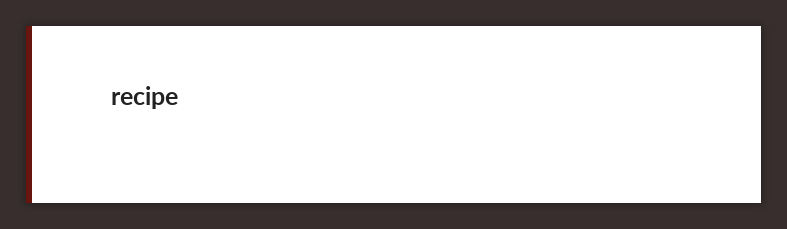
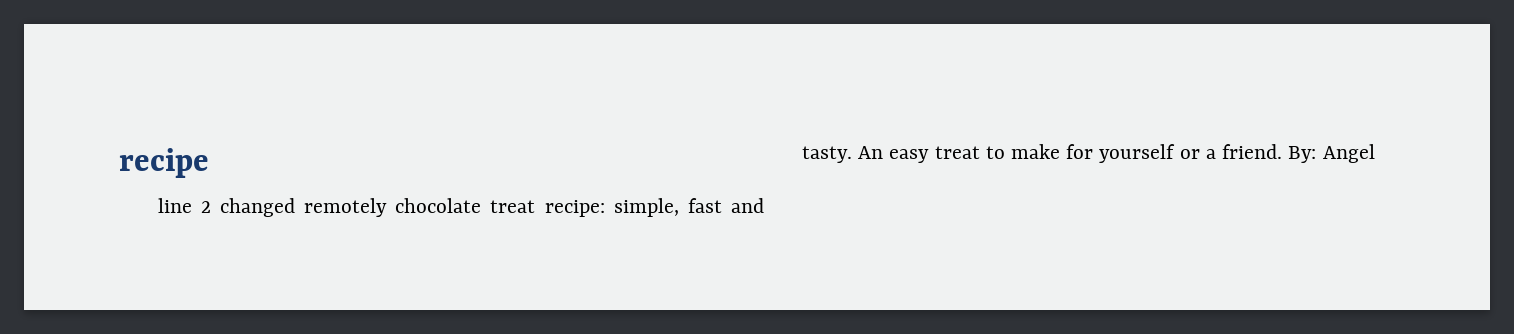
(178, 97) none -> [157,198,764,217] [802,144,1375,163] // line 2 changed remotely chocolate treat recipe: simple, fast and tasty. An easy treat to make for yourself or a friend. By: Angel

